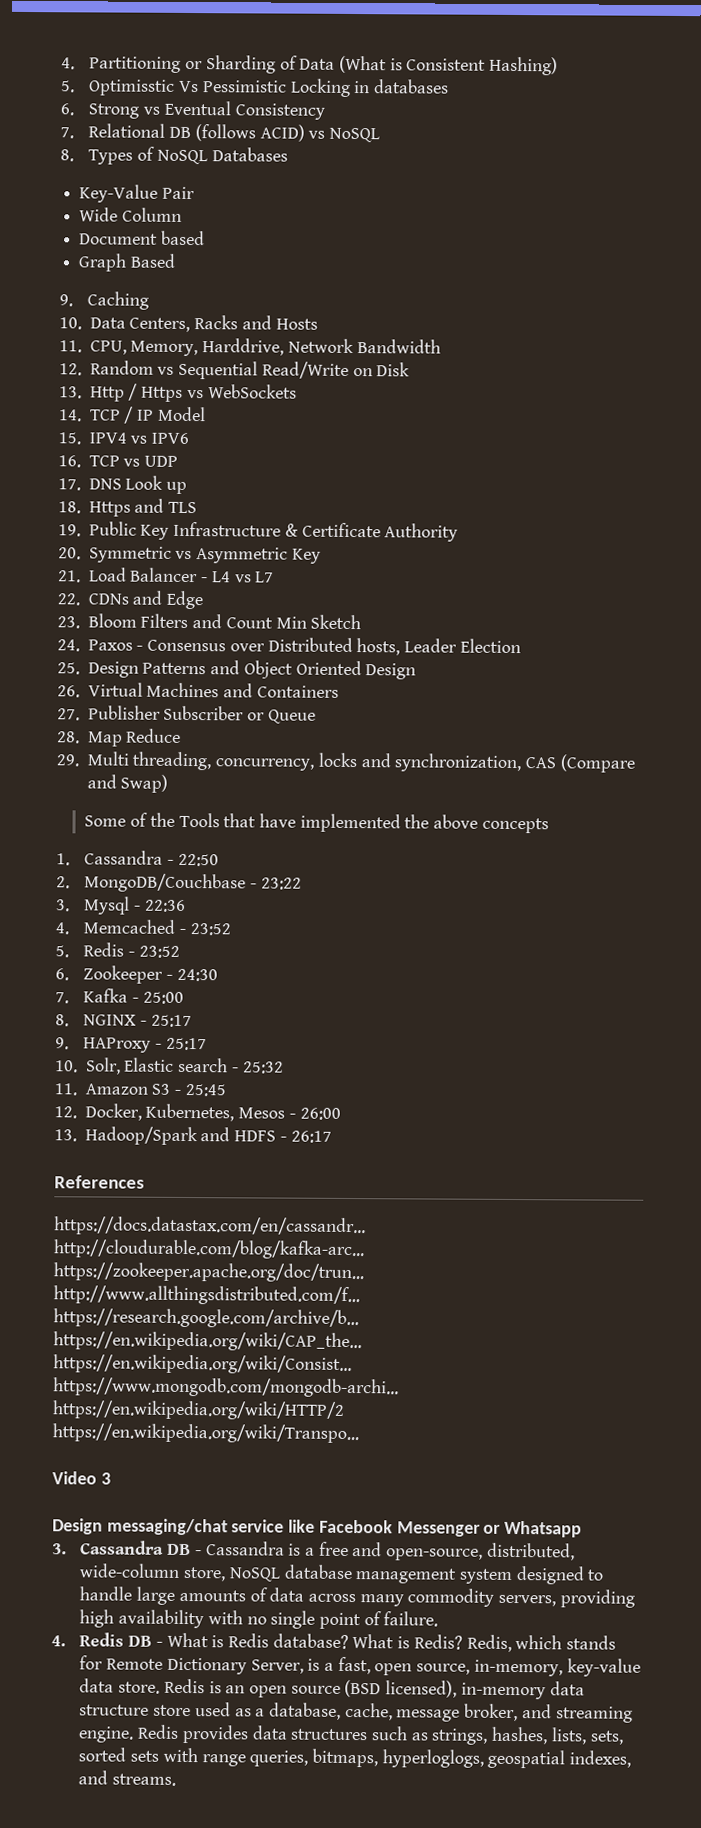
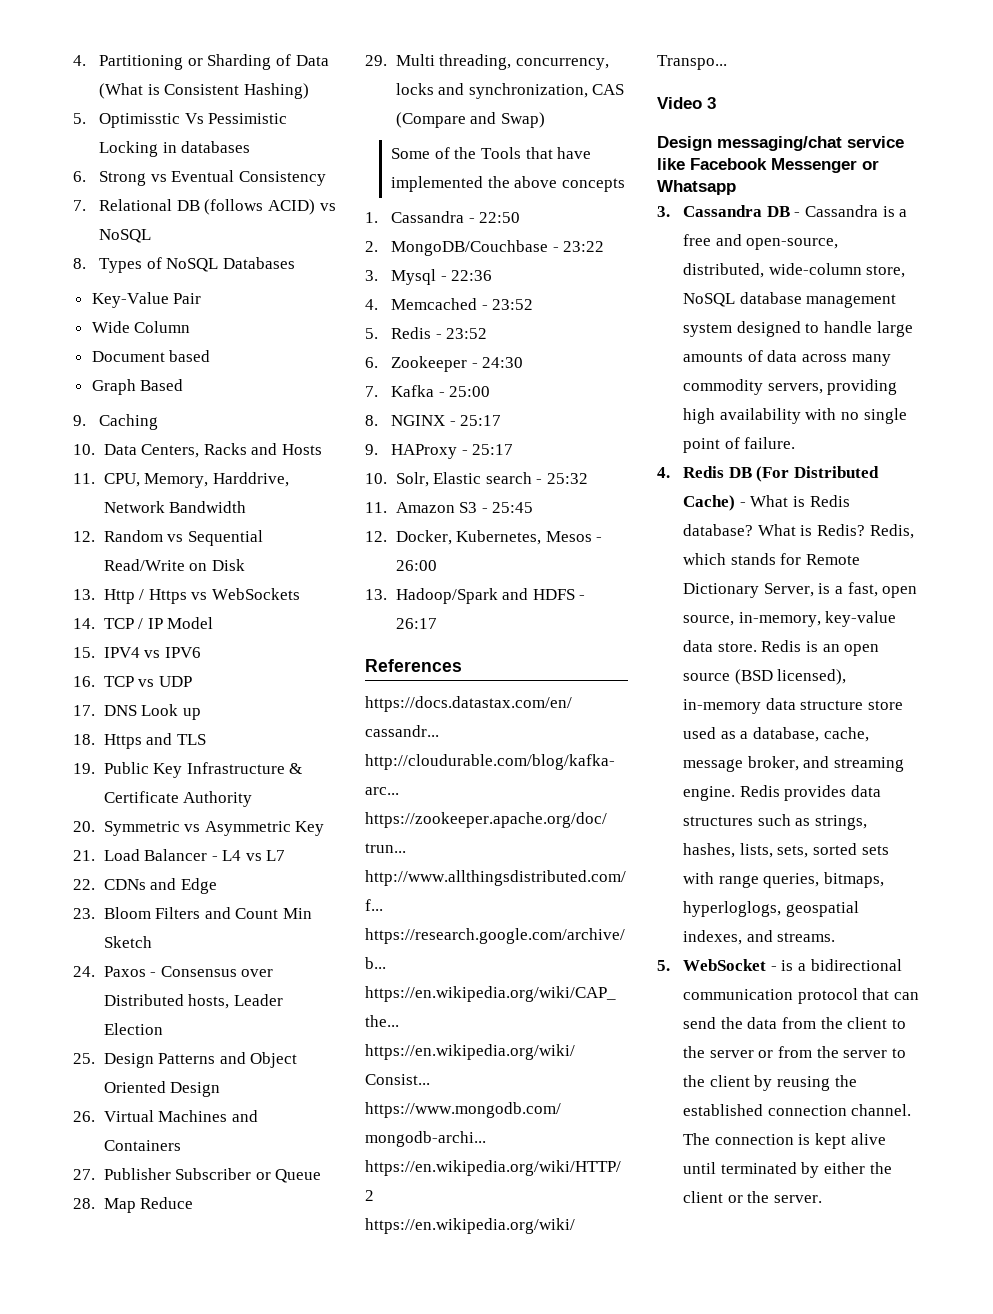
(153, 1641) none -> [756,466,879,482] [683,495,736,511] (For Distributed Cache)
(177, 1779) none -> [657,959,902,971] [683,988,919,1004] [683,1017,906,1029] [683,1046,906,1058] [683,1075,857,1091] [683,1104,912,1116] [683,1133,886,1149] [683,1162,892,1178] [683,1191,822,1203] // 5. WebSocket - is a bidirectional communication protocol that can send the data from the client to the server or from the server to the client by reusing the established connection channel. The connection is kept alive until terminated by either the client or the server.

